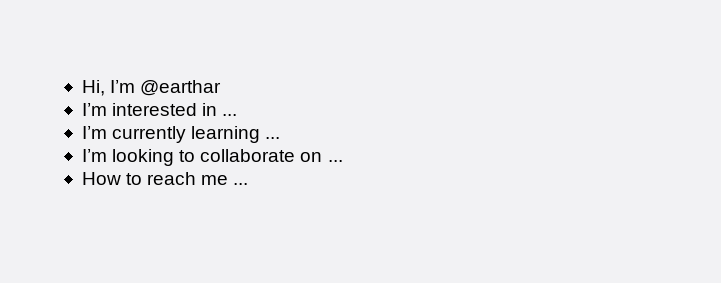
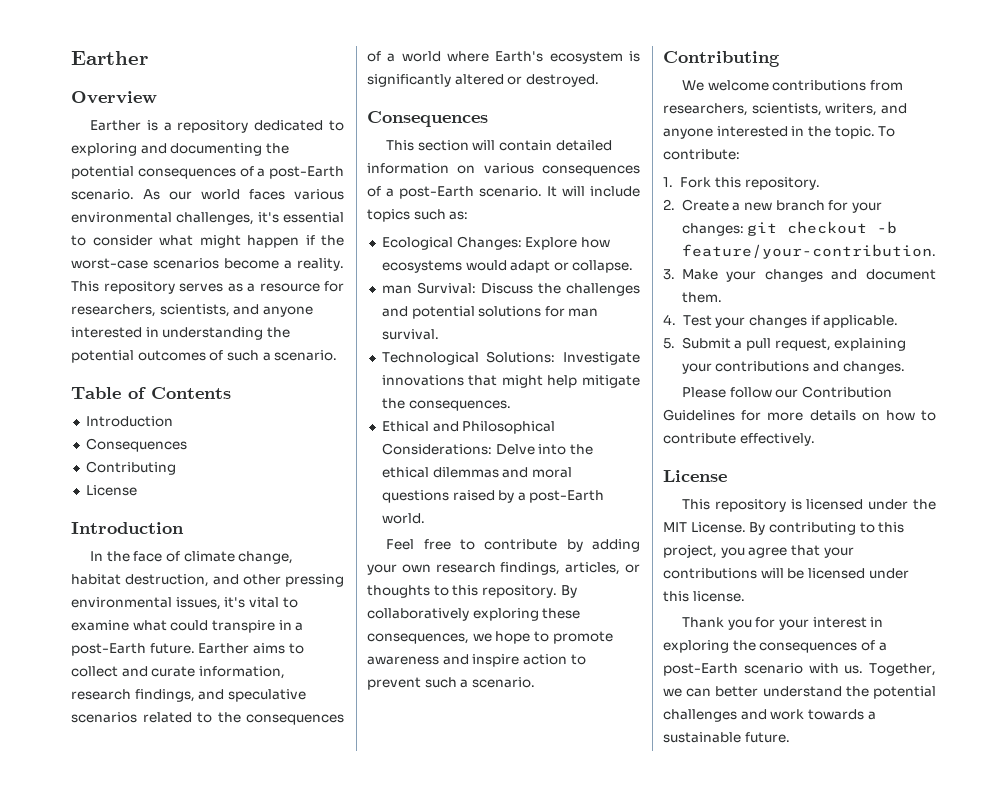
[81,80,222,96] [81,103,238,116] [81,126,281,143] [81,149,343,166] [81,172,249,185] Hi, I’m @earthar // I’m interested in ... // I’m currently learning ... // I’m looking to collaborate on ... // How to reach me ... -> [71,51,148,65] [71,91,157,104] [90,120,344,133] [71,143,289,156] [71,166,344,179] [71,189,344,200] [71,212,344,225] [71,235,344,248] [71,258,344,271] [71,281,344,294] [71,304,313,317] [71,327,290,340] [71,350,338,363] [71,387,231,399] [85,416,173,427] [85,438,187,452] [85,461,176,475] [85,485,137,496] [71,522,184,534] [90,551,294,564] [71,574,344,587] [71,597,298,610] [71,620,304,633] [71,643,304,656] [71,666,285,679] [71,689,306,702] [71,712,344,725] [367,51,640,64] [367,74,599,87] [367,111,488,127] [386,140,612,151] [367,163,640,176] [367,186,640,199] [367,209,469,222] [381,236,610,250] [381,260,634,273] [381,282,640,296] [381,306,599,319] [381,329,439,340] [381,351,640,365] [381,375,640,388] [381,398,511,411] [381,421,556,434] [381,443,593,455] [381,467,572,478] [381,490,605,503] [381,513,425,524] [386,539,640,552] [367,562,640,575] [367,585,577,598] [367,608,581,621] [367,631,613,644] [367,654,586,667] [367,677,535,690] [663,51,780,67] [682,80,904,91] [663,103,907,116] [663,126,896,139] [663,149,740,160] [663,177,820,190] [663,199,882,213] [681,221,898,236] [681,244,936,259] [663,269,936,282] [681,292,722,303] [663,314,899,328] [663,337,907,351] [681,361,905,374] [682,386,893,398] [663,409,936,421] [663,433,815,446] [663,470,727,482] [682,499,936,512] [663,522,905,535] [663,544,854,558] [663,568,909,579] [663,591,745,602] [682,617,884,630] [663,640,887,653] [663,663,936,676] [663,686,936,699] [663,709,876,722] [663,732,790,743] Earther // Overview // Earther is a repository dedicated to exploring and documenting the potential consequences of a post-Earth scenario. As our world faces various environmental challenges, it's essential to consider what might happen if the worst-case scenarios become a reality. This repository serves as a resource for researchers, scientists, and anyone interested in understanding the potential outcomes of such a scenario. // Table of Contents // Introduction // Consequences // Contributing // License // Introduction // In the face of climate change, habitat destruction, and other pressing environmental issues, it's vital to examine what could transpire in a post-Earth future. Earther aims to collect and curate information, research findings, and speculative scenarios related to the consequences of a world where Earth's ecosystem is significantly altered or destroyed. // Consequences // This section will contain detailed information on various consequences of a post-Earth scenario. It will include topics such as: // Ecological Changes: Explore how ecosystems would adapt or collapse. // man Survival: Discuss the challenges and potential solutions for man survival. // Technological Solutions: Investigate innovations that might help mitigate the consequences. // Ethical and Philosophical Considerations: Delve into the ethical dilemmas and moral questions raised by a post-Earth world. // Feel free to contribute by adding your own research findings, articles, or thoughts to this repository. By collaboratively exploring these consequences, we hope to promote awareness and inspire action to prevent such a scenario. // Contributing // We welcome contributions from researchers, scientists, writers, and anyone interested in the topic. To contribute: // 1. Fork this repository. // 2. Create a new branch for your changes: git checkout -b feature/your-contribution. // 3. Make your changes and document them. // 4. Test your changes if applicable. // 5. Submit a pull request, explaining your contributions and changes. // Please follow our Contribution Guidelines for more details on how to contribute effectively. // License // This repository is licensed under the MIT License. By contributing to this project, you agree that your contributions will be licensed under this license. // Thank you for your interest in exploring the consequences of a post-Earth scenario with us. Together, we can better understand the potential challenges and work towards a sustainable future.

